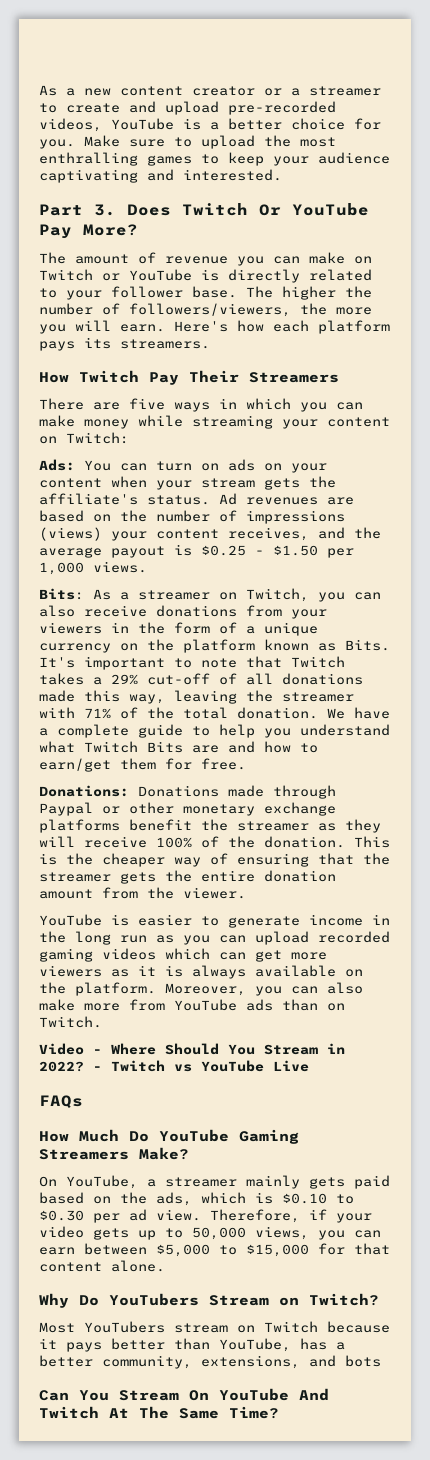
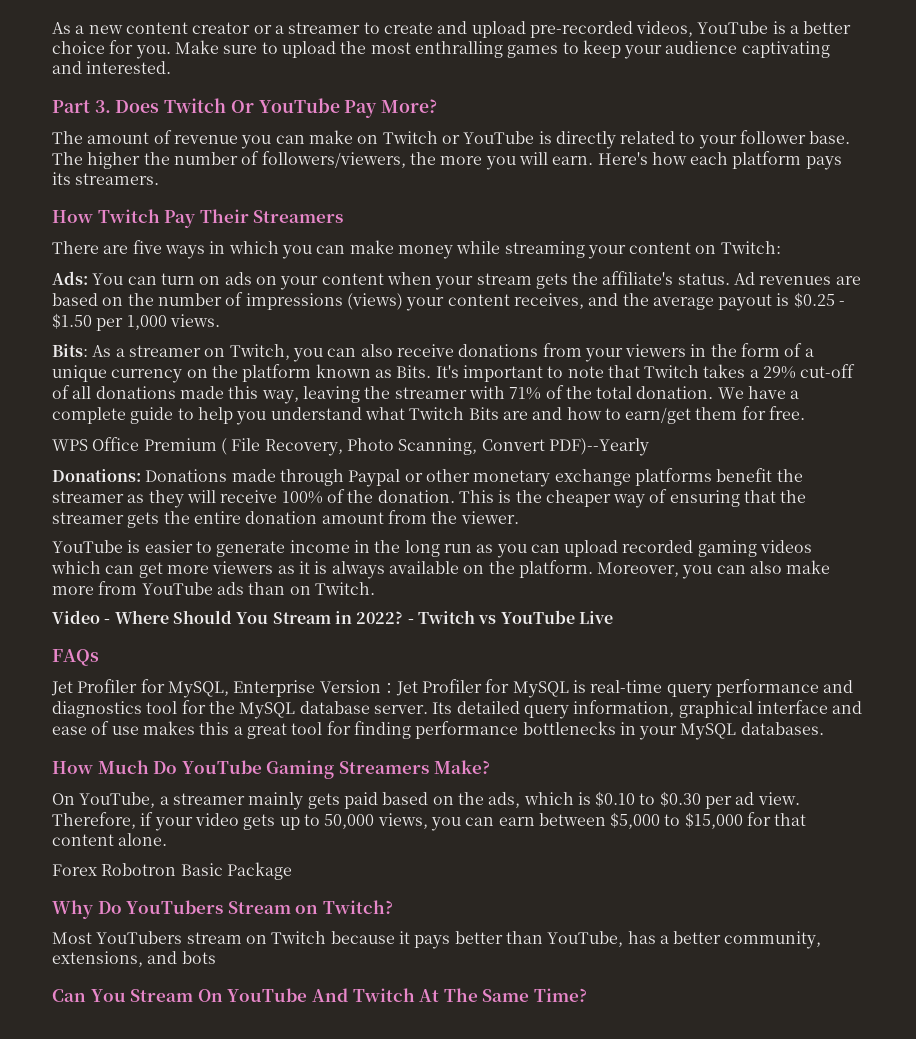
(246, 764) none -> [52,437,649,456] // WPS Office Premium ( File Recovery, Photo Scanning, Convert PDF)--Yearly
(83, 1102) none -> [51,679,854,698] [52,700,863,719] [52,721,824,740] // Jet Profiler for MySQL, Enterprise Version：Jet Profiler for MySQL is real-time query performance and diagnostics tool for the MySQL database server. Its detailed query information, graphical interface and ease of use makes this a great tool for finding performance bottlenecks in your MySQL databases.
(165, 1266) none -> [52,862,292,880] // Forex Robotron Basic Package

